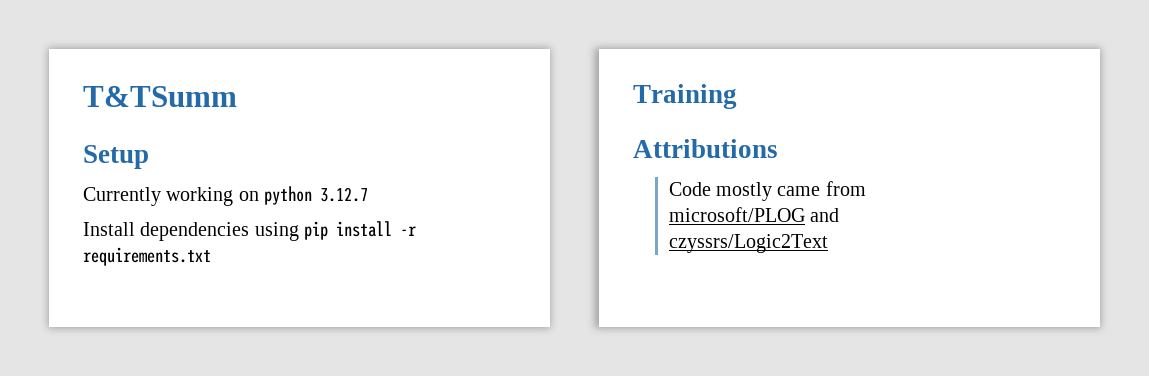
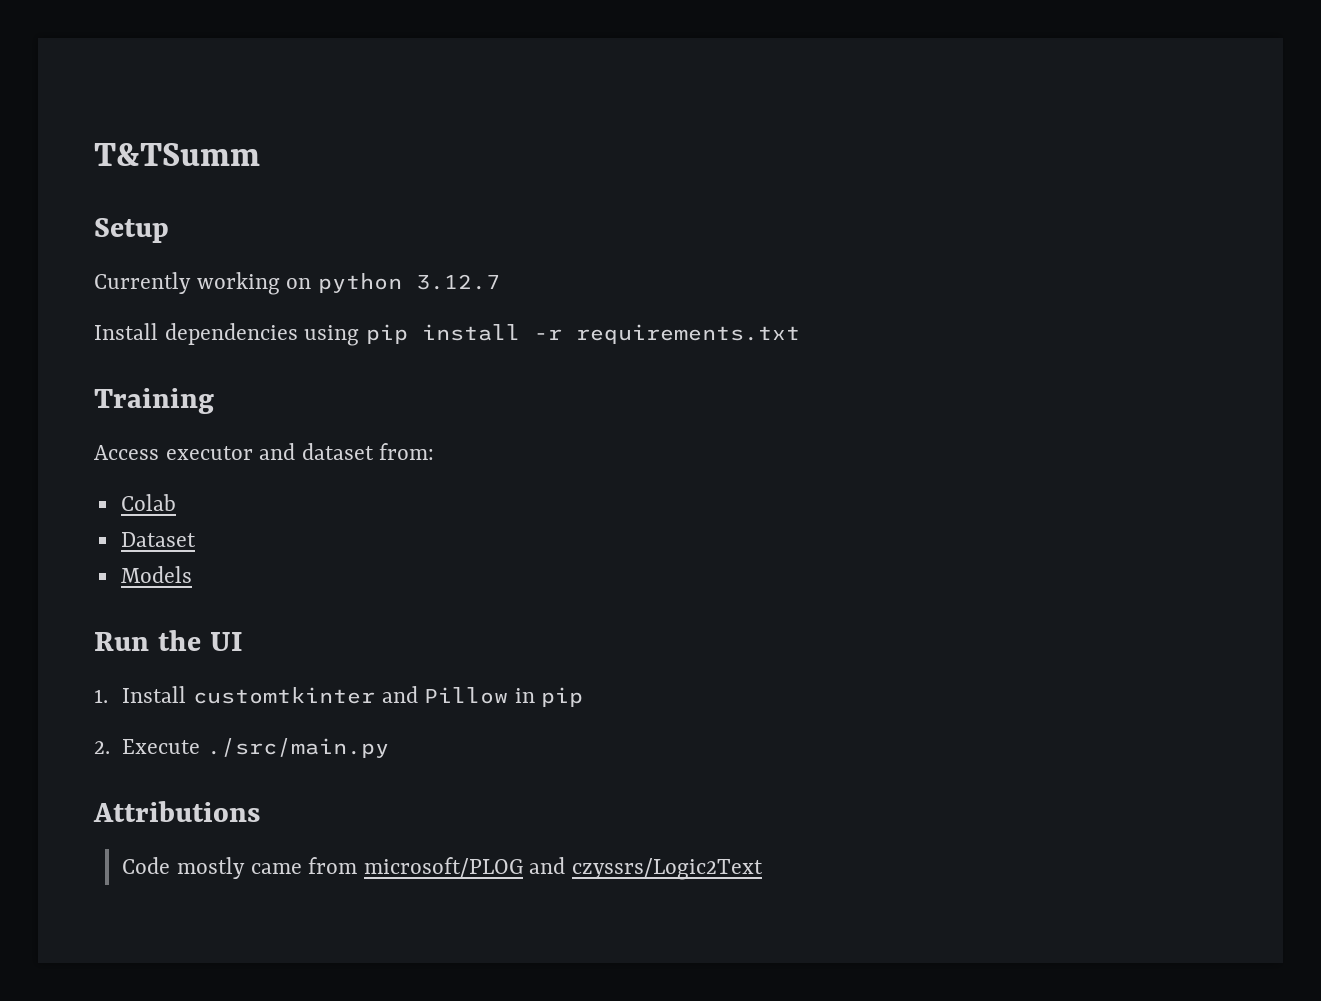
(737, 96) none -> [94,443,435,460] [120,494,176,511] [120,532,196,547] [120,566,192,583] [94,630,243,651] [94,686,584,707] [94,738,389,758] // Access executor and dataset from: // Colab // Dataset // Models // Run the UI // 1. Install customtkinter and Pillow in pip // 2. Execute ./src/main.py

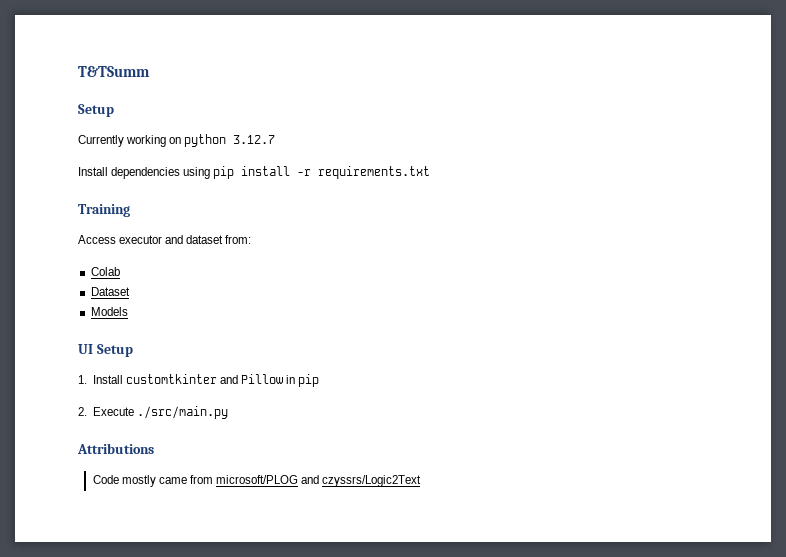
[94,630,201,651] Run the -> (128, 311) none
(243, 641) none -> [96,344,133,357] Setup

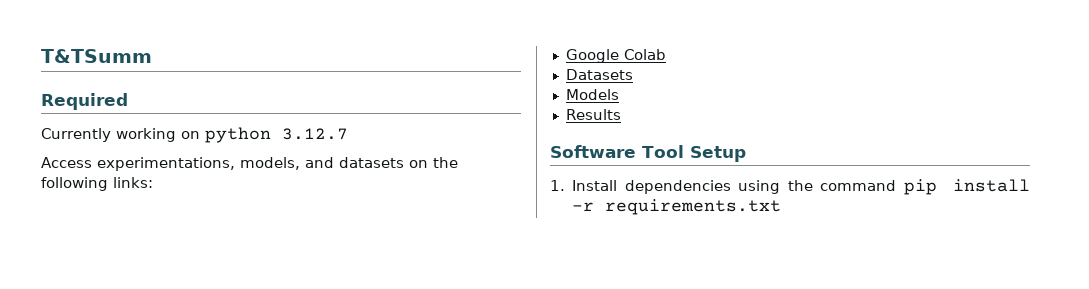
[78,104,114,117] Setup -> [41,93,128,110] Required
(276, 139) none -> [41,157,458,171] [41,177,153,191] [565,49,666,63] [565,69,633,80] [565,89,619,100] [565,109,621,120] [550,145,746,162] [550,180,565,191] Access experimentations, models, and datasets on the following links: // Google Colab // Datasets // Models // Results // Software Tool Setup // 1.
(211, 173) none -> [787,180,897,191] the command
[78,204,130,217] [78,235,252,244] [90,267,120,276] [90,287,130,296] [90,307,128,316] [78,344,133,357] [78,374,320,387] [78,406,228,419] [77,443,154,454] [92,475,422,487] // Training // Access executor and dataset from: // Colab // Dataset // Models // UI Setup // 1. Install customtkinter and Pillow in pip // 2. Execute ./src/main.py // Attributions // Code mostly came from microsoft/PLOG and czyssrs/Logic2Text -> (782, 207) none

